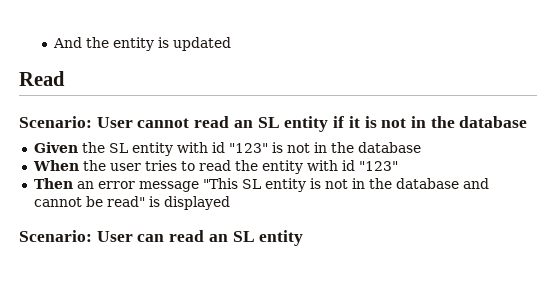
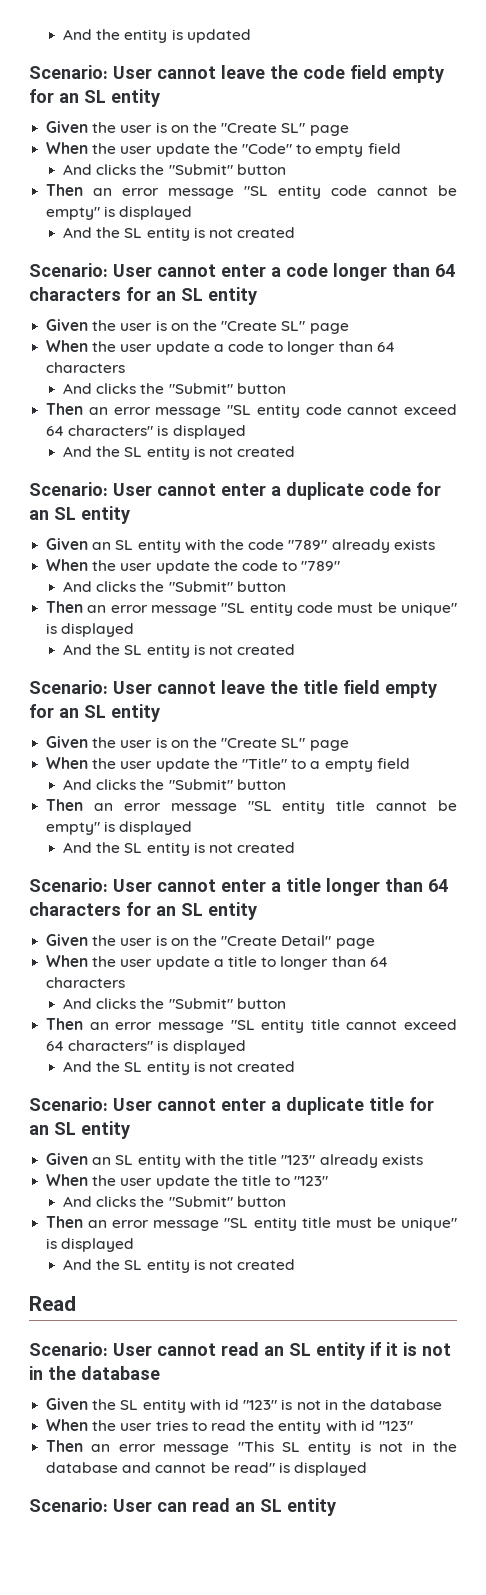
(232, 44) none -> [29,65,444,83] [29,89,160,107] [46,121,349,136] [46,142,401,157] [63,164,286,175] [46,184,457,199] [46,206,193,220] [63,227,296,241] [29,263,455,281] [29,287,257,305] [46,319,349,334] [46,340,395,355] [46,362,126,373] [63,383,286,394] [46,403,457,418] [46,425,246,439] [63,446,296,460] [29,482,441,500] [29,506,130,524] [46,538,435,553] [46,559,341,574] [63,581,286,592] [46,601,457,616] [46,623,135,637] [63,644,296,658] [29,680,437,698] [29,704,160,722] [46,736,349,751] [46,757,410,772] [63,779,286,790] [46,799,457,814] [46,821,193,835] [63,842,296,856] [29,878,448,896] [29,902,257,920] [46,934,375,949] [46,955,388,970] [46,977,126,988] [63,998,286,1009] [46,1018,457,1033] [46,1040,246,1054] [63,1061,296,1075] [29,1097,434,1115] [29,1121,130,1139] [46,1153,423,1168] [46,1174,329,1189] [63,1196,286,1207] [46,1216,457,1231] [46,1238,135,1252] [63,1259,296,1273] // Scenario: User cannot leave the code field empty for an SL entity // Given the user is on the "Create SL" page // When the user update the "Code" to empty field // And clicks the "Submit" button // Then an error message "SL entity code cannot be empty" is displayed // And the SL entity is not created // Scenario: User cannot enter a code longer than 64 characters for an SL entity // Given the user is on the "Create SL" page // When the user update a code to longer than 64 characters // And clicks the "Submit" button // Then an error message "SL entity code cannot exceed 64 characters" is displayed // And the SL entity is not created // Scenario: User cannot enter a duplicate code for an SL entity // Given an SL entity with the code "789" already exists // When the user update the code to "789" // And clicks the "Submit" button // Then an error message "SL entity code must be unique" is displayed // And the SL entity is not created // Scenario: User cannot leave the title field empty for an SL entity // Given the user is on the "Create SL" page // When the user update the "Title" to a empty field // And clicks the "Submit" button // Then an error message "SL entity title cannot be empty" is displayed // And the SL entity is not created // Scenario: User cannot enter a title longer than 64 characters for an SL entity // Given the user is on the "Create Detail" page // When the user update a title to longer than 64 characters // And clicks the "Submit" button // Then an error message "SL entity title cannot exceed 64 characters" is displayed // And the SL entity is not created // Scenario: User cannot enter a duplicate title for an SL entity // Given an SL entity with the title "123" already exists // When the user update the title to "123" // And clicks the "Submit" button // Then an error message "SL entity title must be unique" is displayed // And the SL entity is not created

